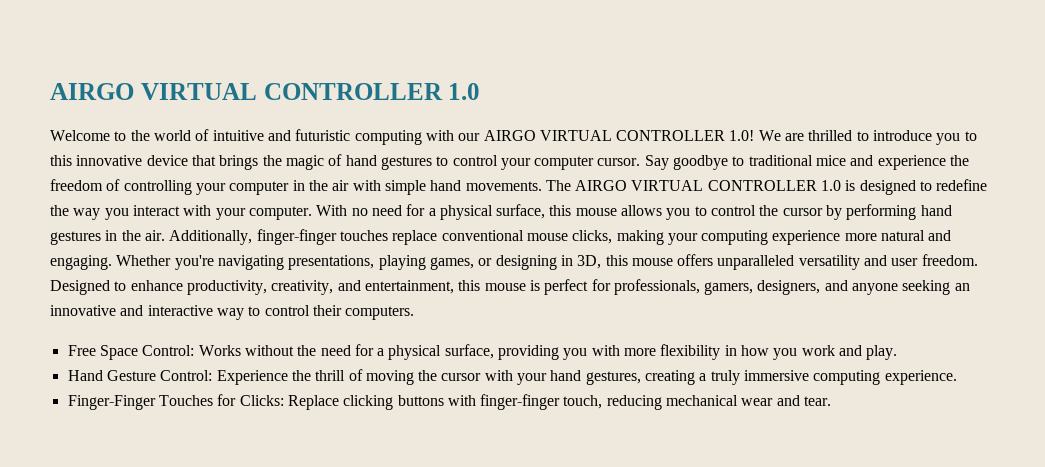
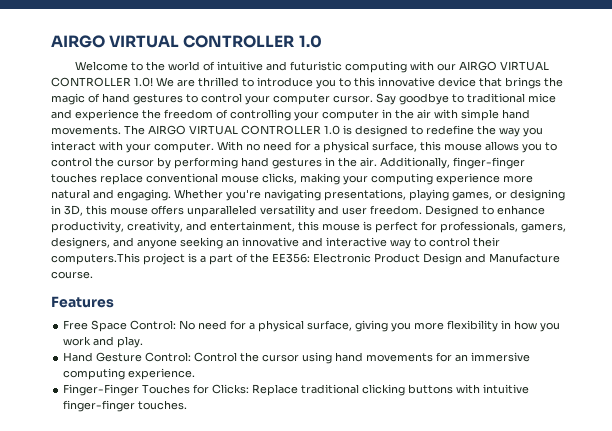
[345,306,415,320] computers. -> [51,253,560,265] [51,271,93,279] [51,296,114,308] computers.This project is a part of the EE356: Electronic Product Design and Manufacture course. // Features
[198,344,620,360] Works without the need for a physical surface, providing you with -> [179,320,412,332] No need for a physical surface, giving you
[216,369,740,385] Experience the thrill of moving the cursor with your hand gestures, creating a truly -> [194,352,469,364] Control the cursor using hand movements for an
(339, 402) none -> [301,384,360,394] traditional
[480,394,832,410] finger-finger touch, reducing mechanical wear and tear. -> [483,384,530,394] [63,400,188,412] intuitive finger-finger touches.

